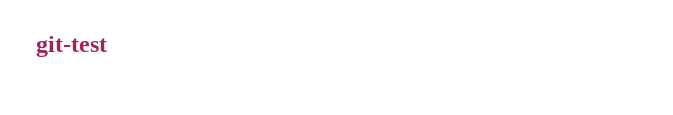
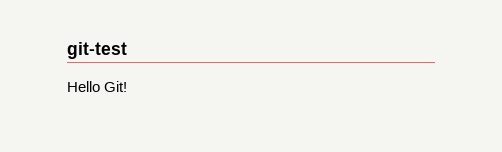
(107, 46) none -> [67,81,128,92] // Hello Git!

